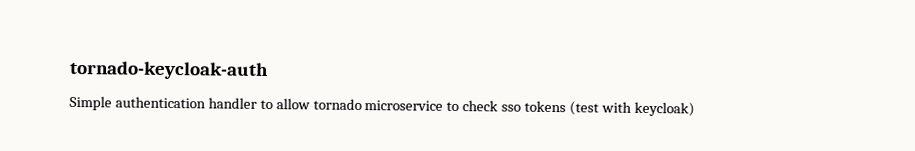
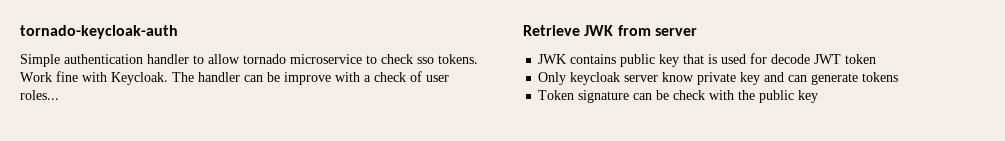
[524,100,695,117] tokens (test with keycloak) -> [438,54,478,64] [20,71,449,85] [20,90,59,100] [523,25,697,36] [538,53,877,67] [538,72,899,85] [538,90,819,103] tokens. Work fine with Keycloak. The handler can be improve with a check of user roles... // Retrieve JWK from server // JWK contains public key that is used for decode JWT token // Only keycloak server know private key and can generate tokens // Token signature can be check with the public key

